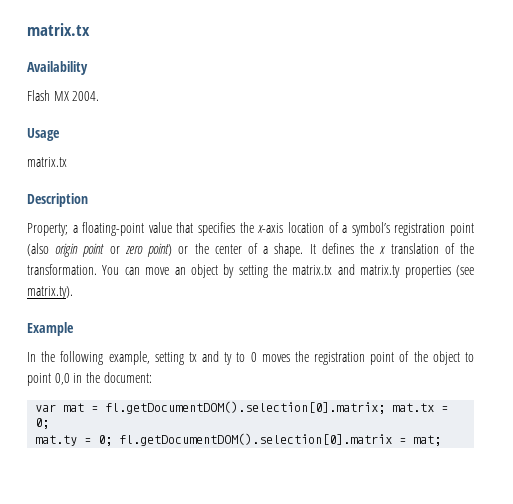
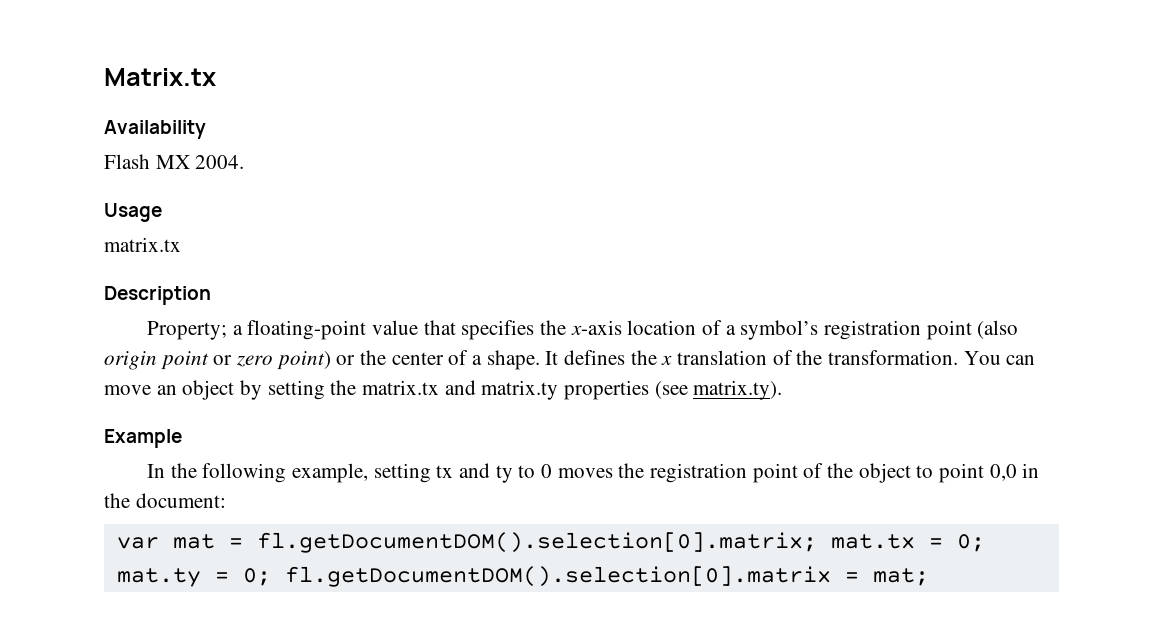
[27,23,90,36] matrix.tx -> [104,68,216,86] Matrix.tx

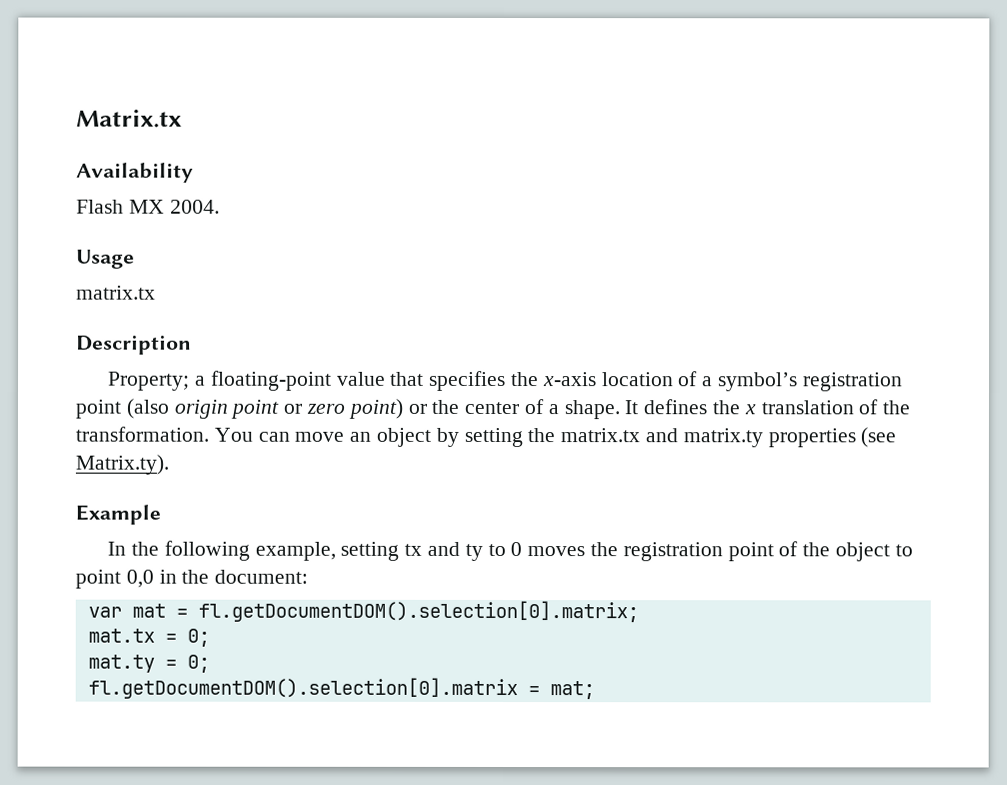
[693,380,783,400] matrix.ty). -> [75,454,169,475] Matrix.ty).
(817, 542) none -> (639, 611) //
(271, 577) none -> (210, 663) //

